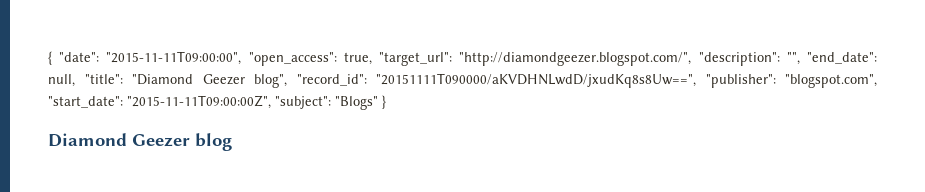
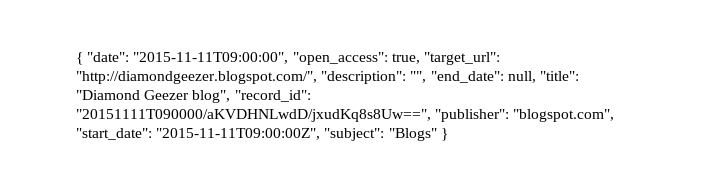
[48,133,232,151] // Diamond Geezer blog -> (448, 134) none

